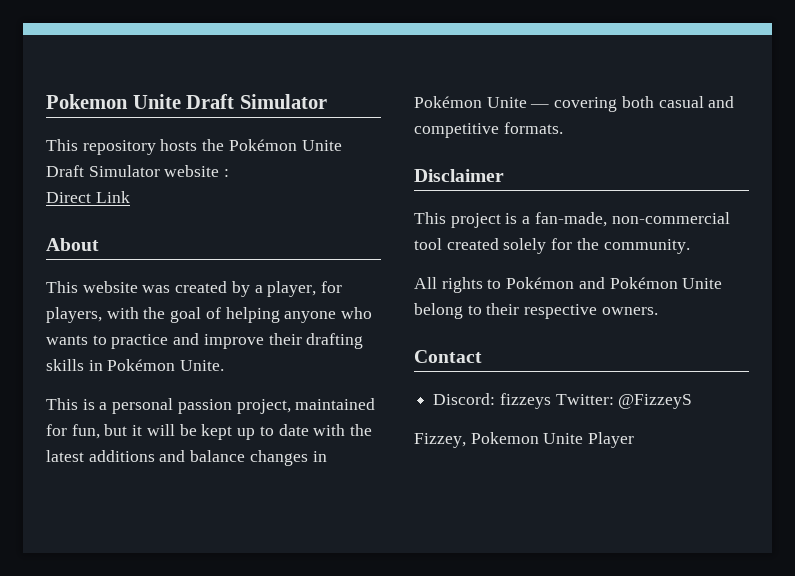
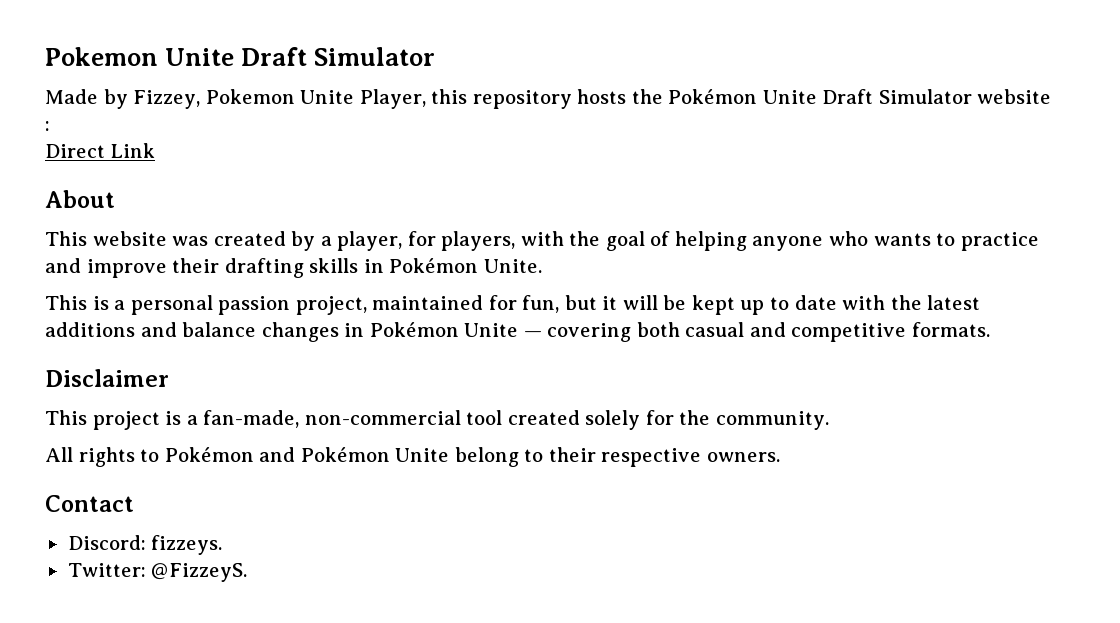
[46,139,78,151] This -> [45,89,468,109] Made by Fizzey, Pokemon Unite Player, this
[499,393,693,409] [414,432,635,448] fizzeys Twitter: @FizzeyS // Fizzey, Pokemon Unite Player -> [151,535,223,555] [67,563,248,582] fizzeys. // Twitter: @FizzeyS.

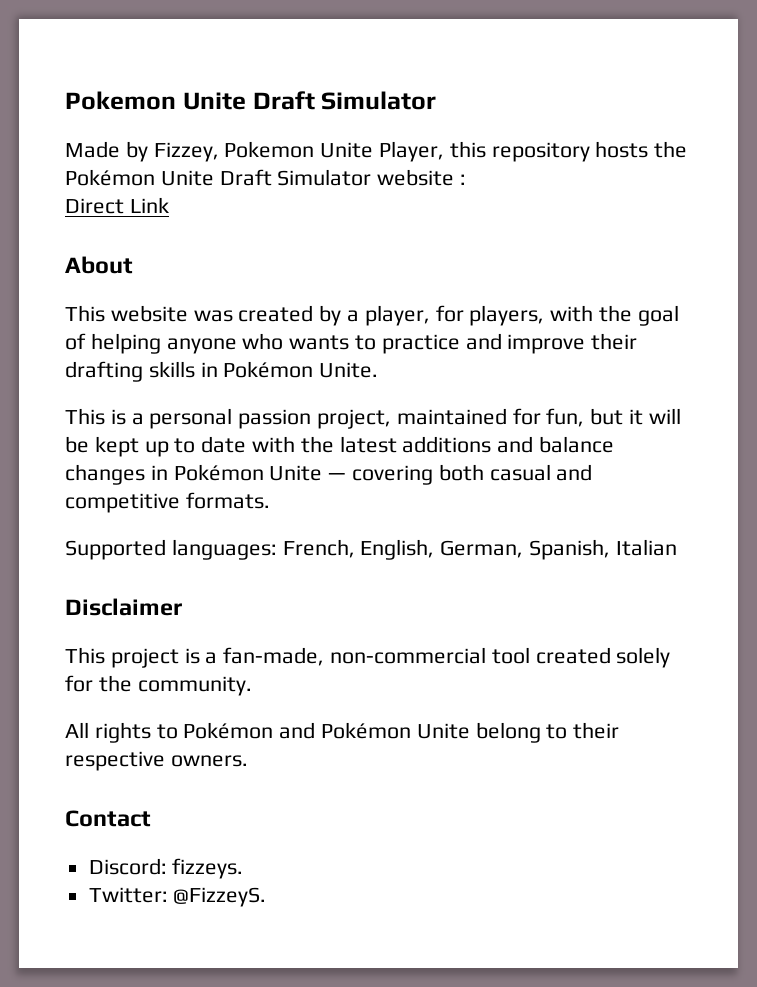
(990, 329) none -> [65,539,677,560] // Supported languages: French, English, German, Spanish, Italian

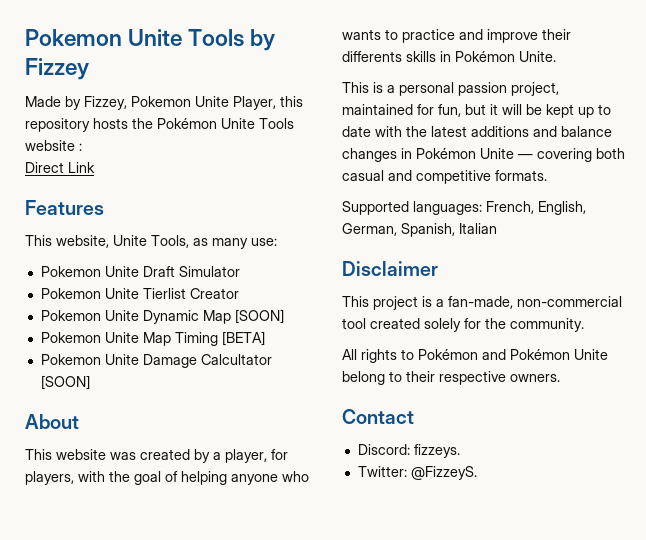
[65,91,437,110] Pokemon Unite Draft Simulator -> [25,29,276,51] [25,58,89,80] Pokemon Unite Tools by Fizzey
[219,169,372,186] Draft Simulator -> [259,118,294,129] Tools
(169, 205) none -> [25,200,104,215] [25,235,277,249] [40,266,240,277] [40,288,239,299] [40,309,284,324] [40,331,265,346] [40,354,272,368] [40,375,90,390] // Features // This website, Unite Tools, as many use: // Pokemon Unite Draft Simulator // Pokemon Unite Tierlist Creator // Pokemon Unite Dynamic Map [SOON] // Pokemon Unite Map Timing [BETA] // Pokemon Unite Damage Calcultator [SOON]
[65,361,143,382] drafting -> [342,51,402,62] differents

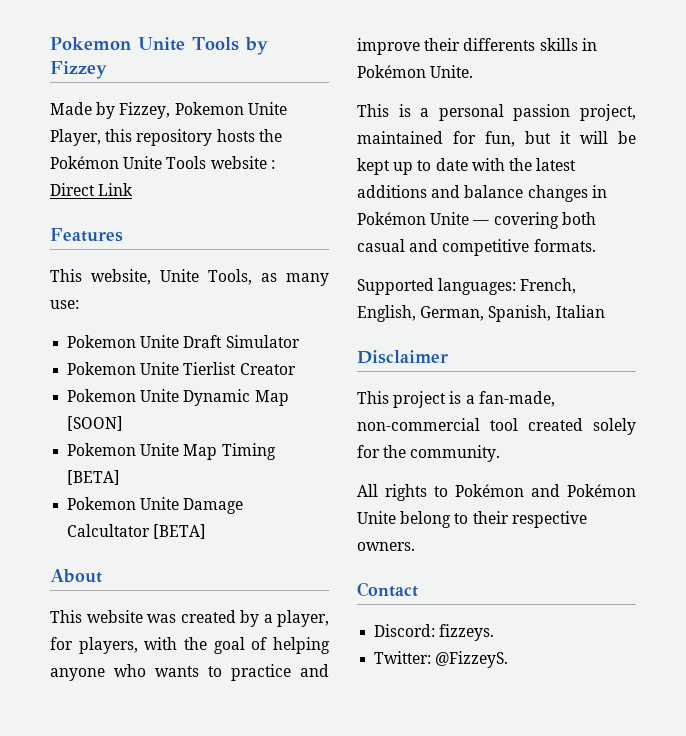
[40,375,90,390] [SOON] -> [153,524,207,539] [BETA]

